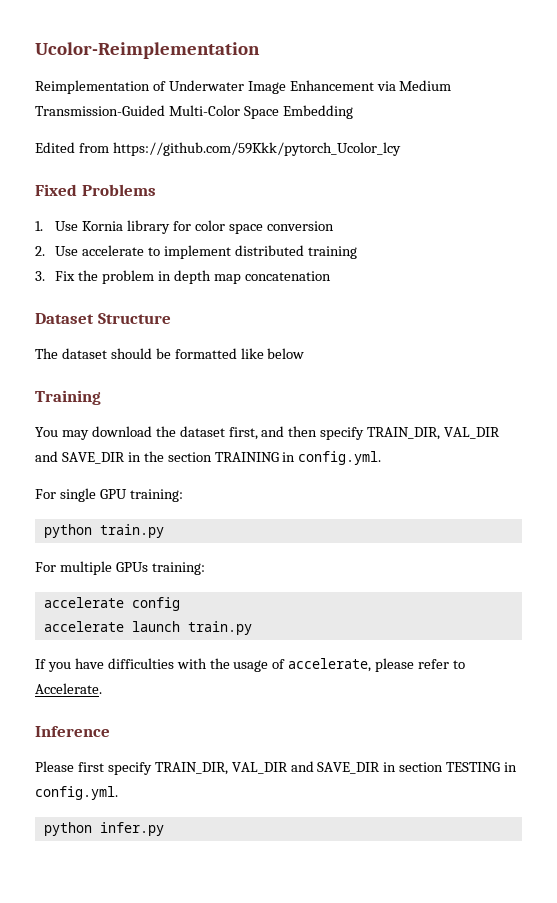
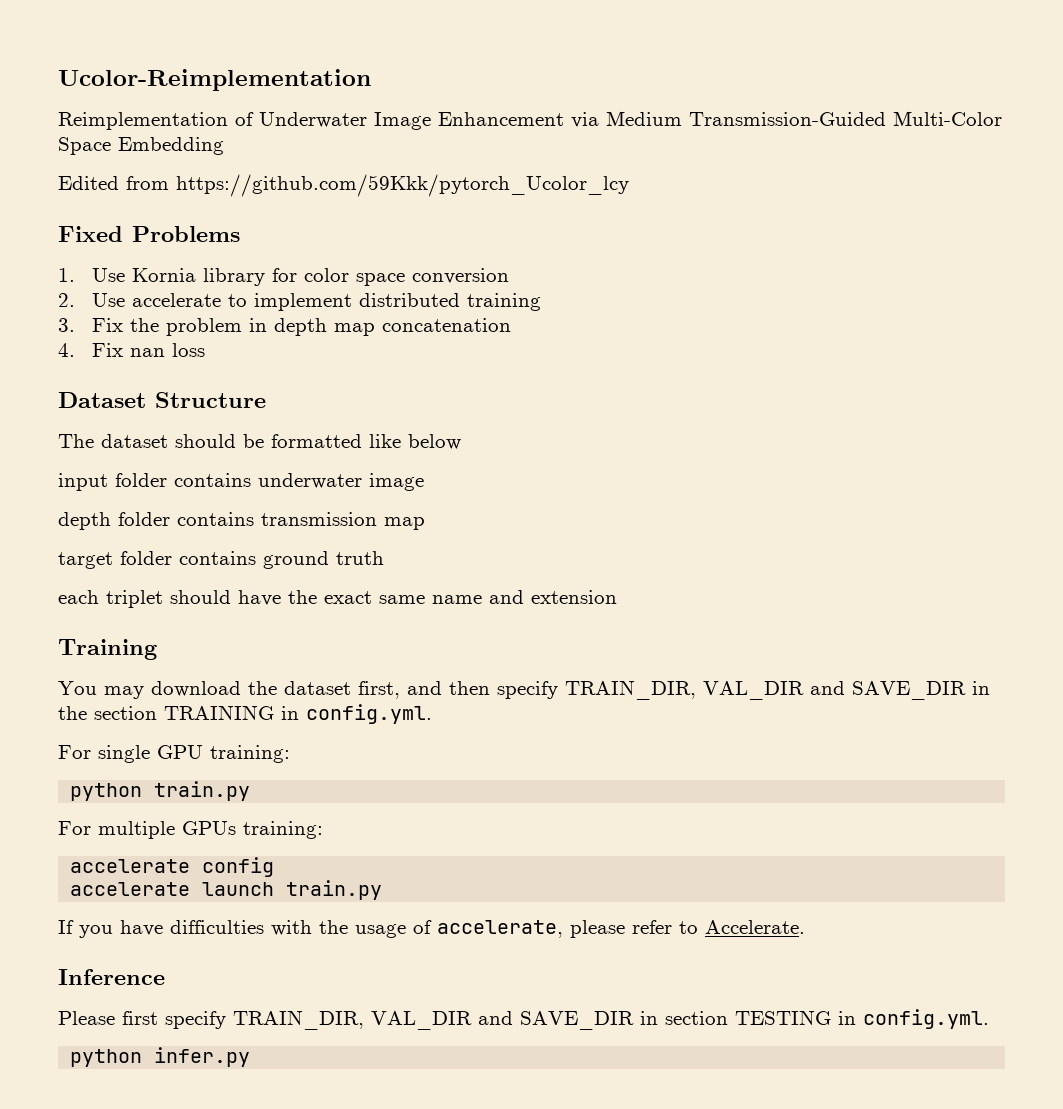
(331, 276) none -> [58,343,205,357] // 4. Fix nan loss
(305, 353) none -> [58,473,424,491] [58,512,425,530] [58,551,384,569] [58,590,617,608] // input folder contains underwater image // depth folder contains transmission map // target folder contains ground truth // each triplet should have the exact same name and extension

